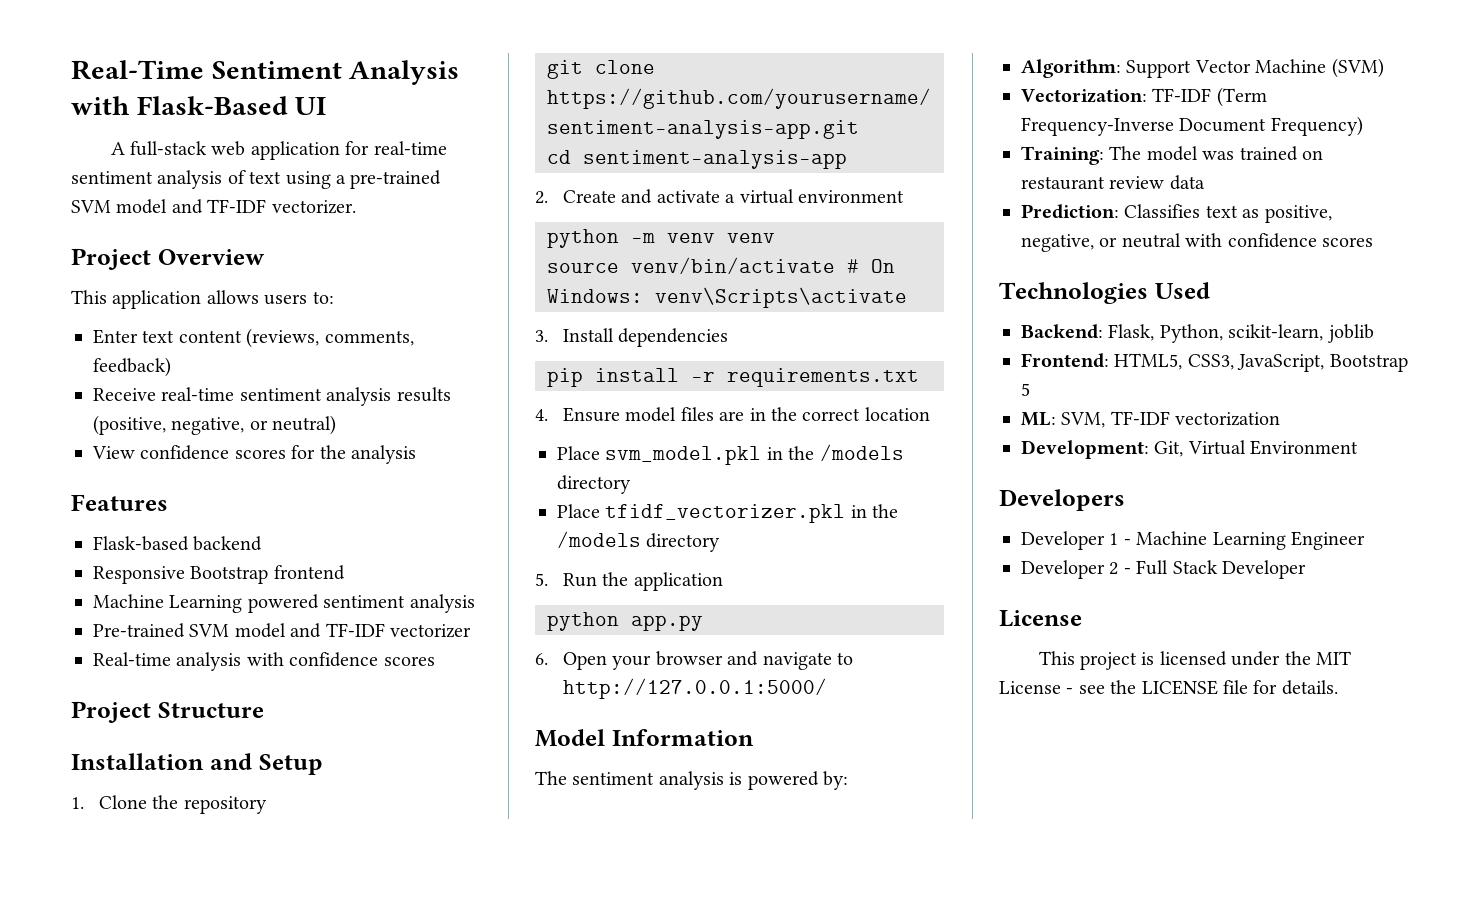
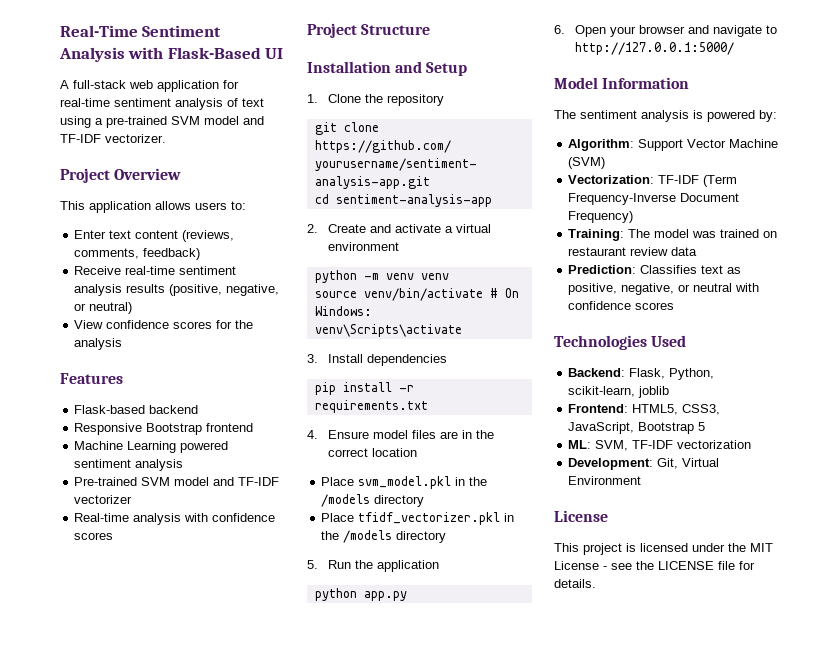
[999,489,1125,511] [1021,531,1365,550] [1021,560,1306,579] // Developers // Developer 1 - Machine Learning Engineer // Developer 2 - Full Stack Developer -> (642, 480) none

